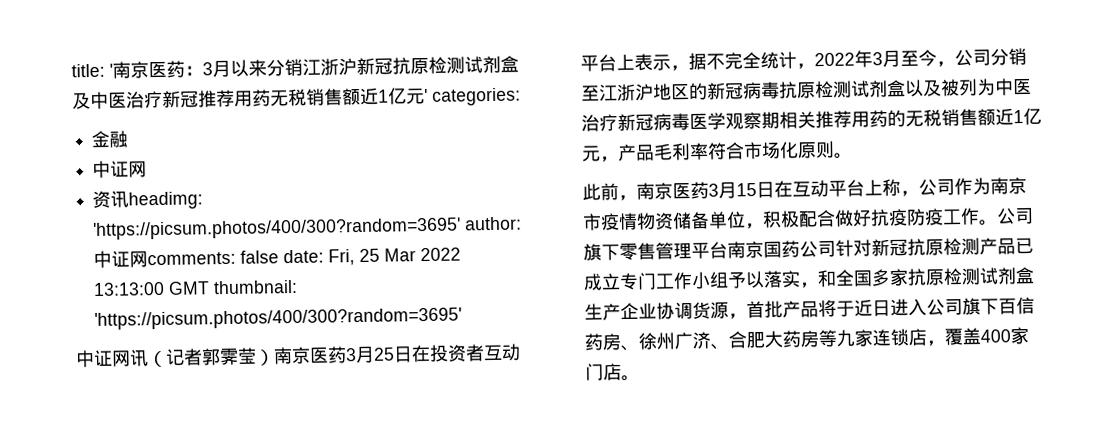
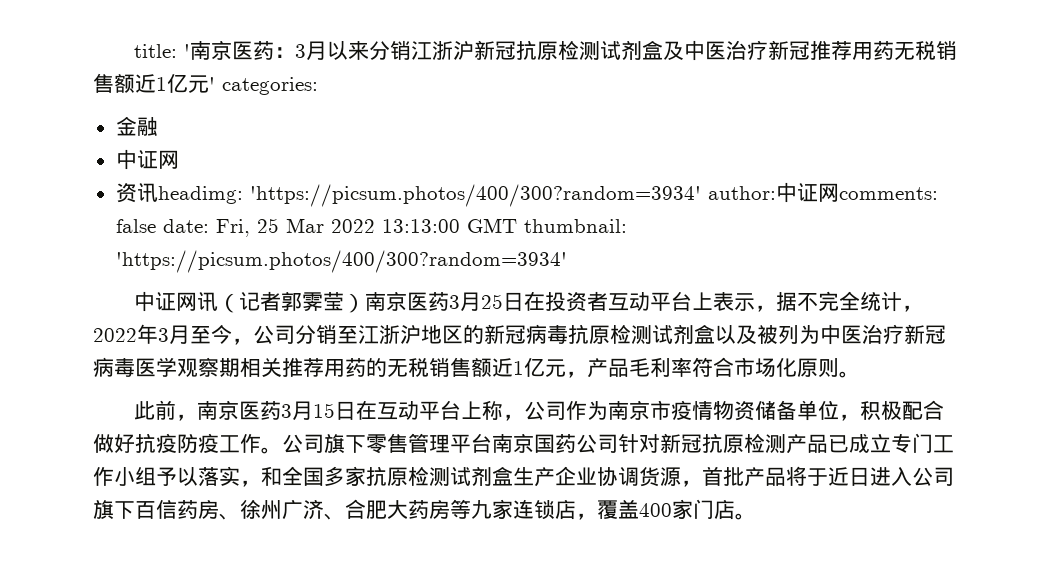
[93,217,462,240] 'https://picsum.photos/400/300?random=3695' -> [249,184,701,207] 'https://picsum.photos/400/300?random=3934'
[94,307,463,330] 'https://picsum.photos/400/300?random=3695' -> [115,250,567,273] 'https://picsum.photos/400/300?random=3934'

